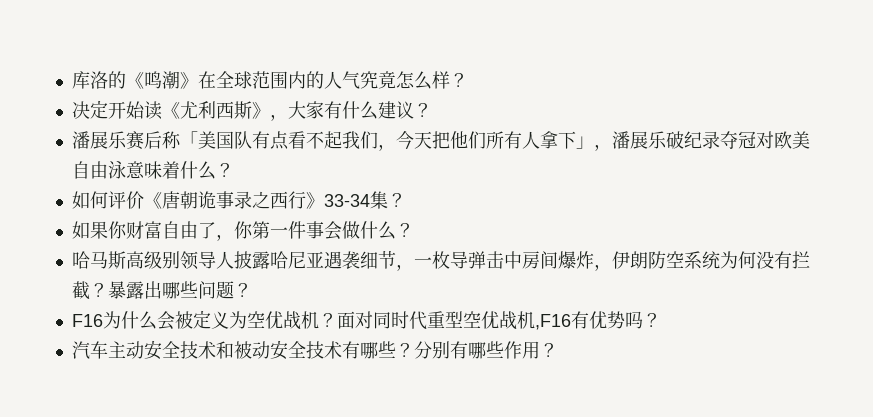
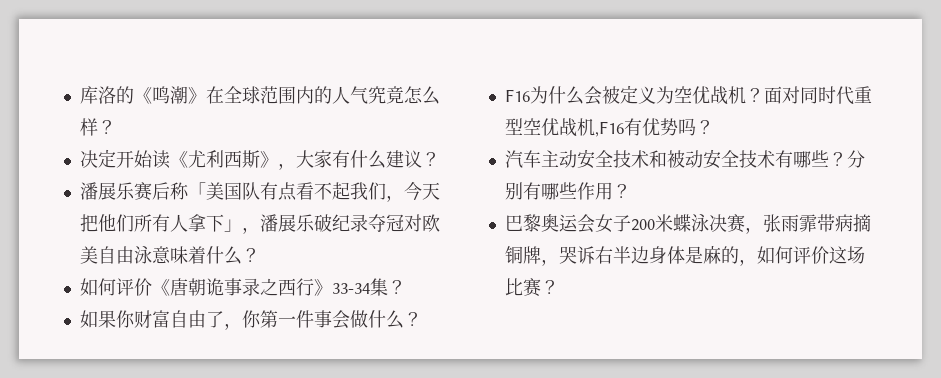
[71,251,810,271] [71,281,252,300] // 哈马斯高级别领导人披露哈尼亚遇袭细节，一枚导弹击中房间爆炸，伊朗防空系统为何没有拦截？暴露出哪些问题？ -> (422, 319) none
(558, 350) none -> [504,214,871,234] [504,245,865,266] [504,278,559,297] // 巴黎奥运会女子200米蝶泳决赛，张雨霏带病摘铜牌，哭诉右半边身体是麻的，如何评价这场比赛？

